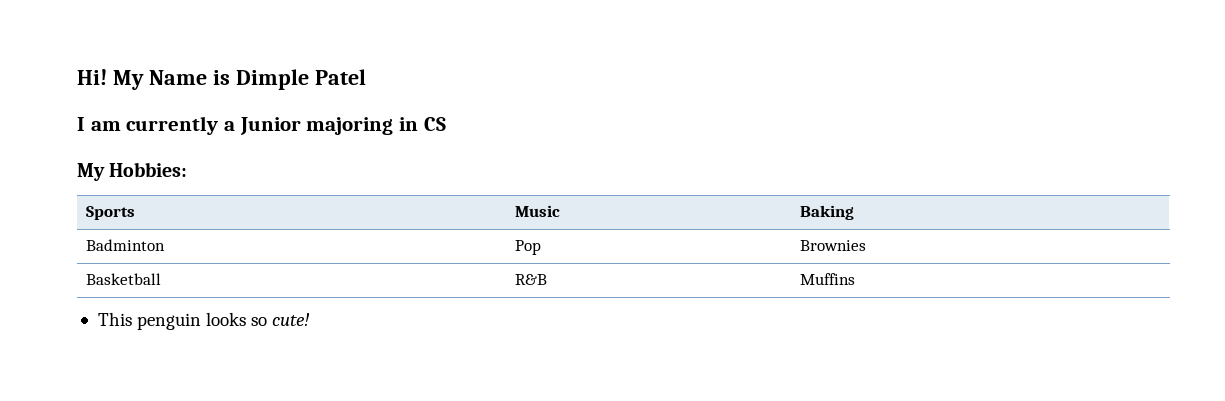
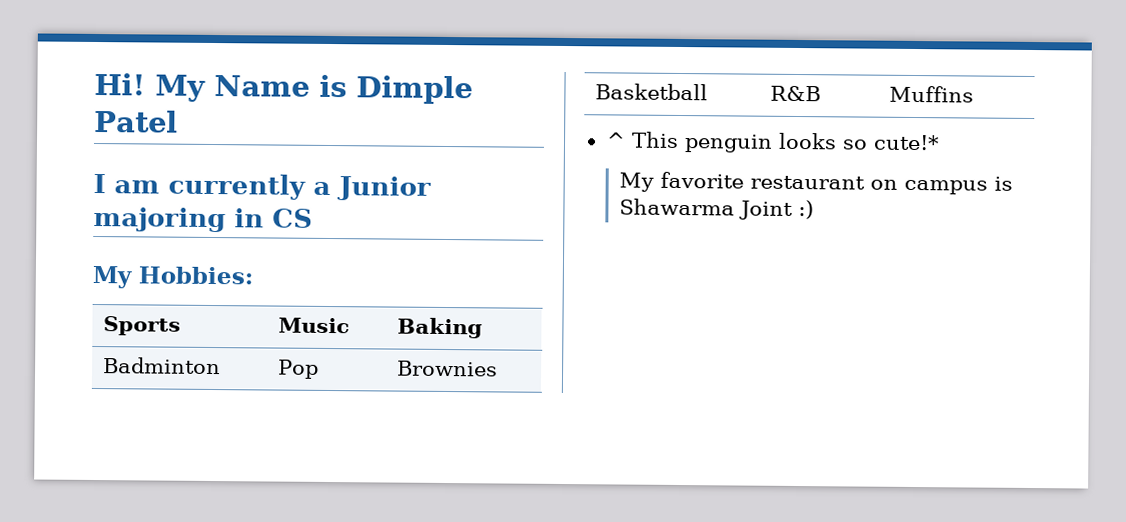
(856, 279) none -> [605,132,626,148] ^
[272,313,311,326] cute! -> [872,134,940,151] [619,171,1014,195] [619,198,815,220] cute!* // My favorite restaurant on campus is Shawarma Joint :)

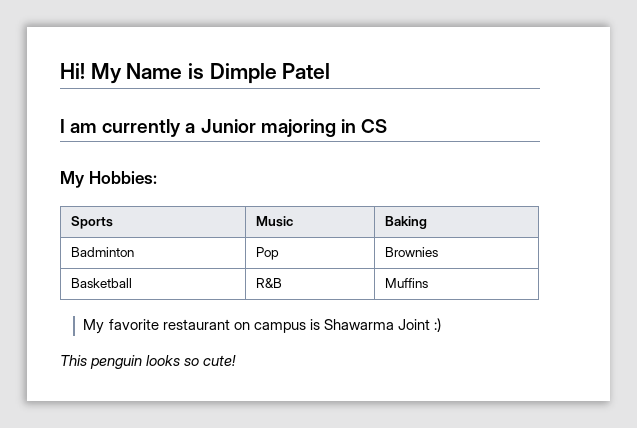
[605,131,940,153] // ^ This penguin looks so cute!* -> (428, 283) none
(815, 210) none -> [60,355,237,369] // This penguin looks so cute!

